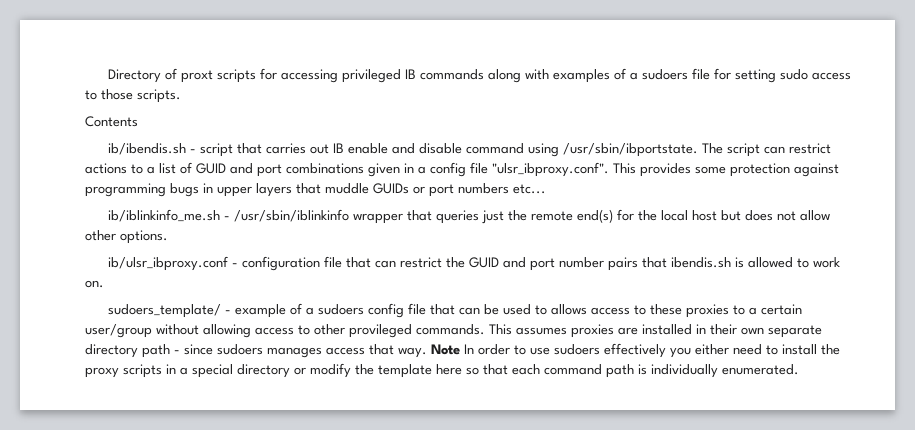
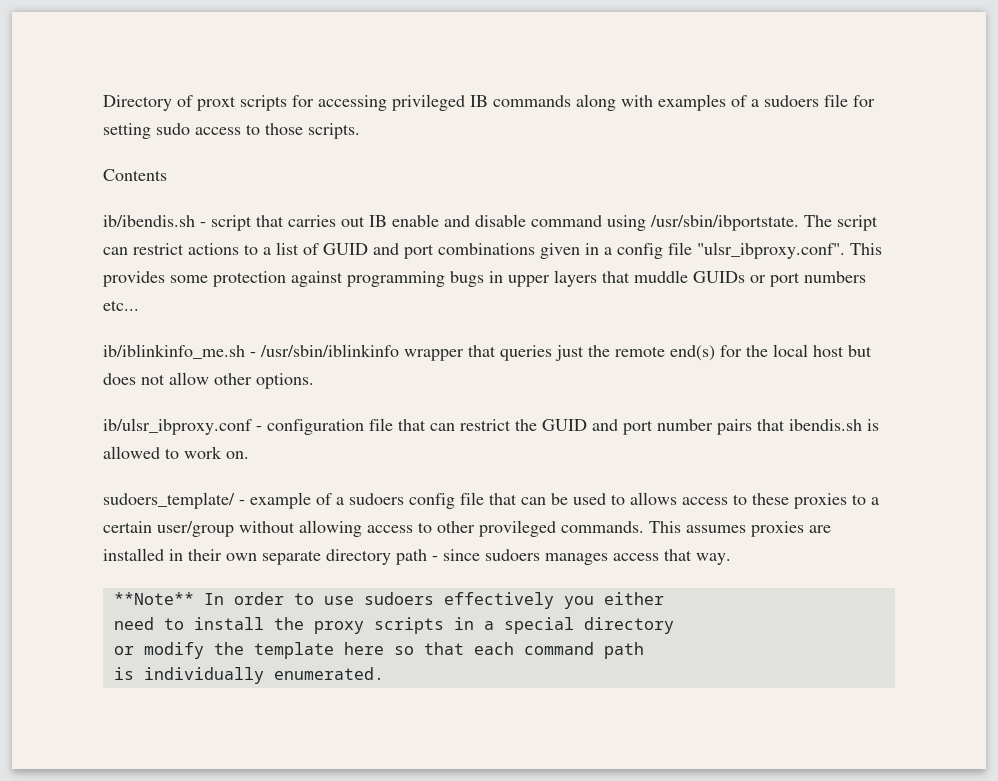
[431,344,460,355] Note -> [113,592,194,605] // **Note**
(729, 349) none -> (664, 598) //
(290, 371) none -> (674, 625) //
(634, 371) none -> (644, 650) //

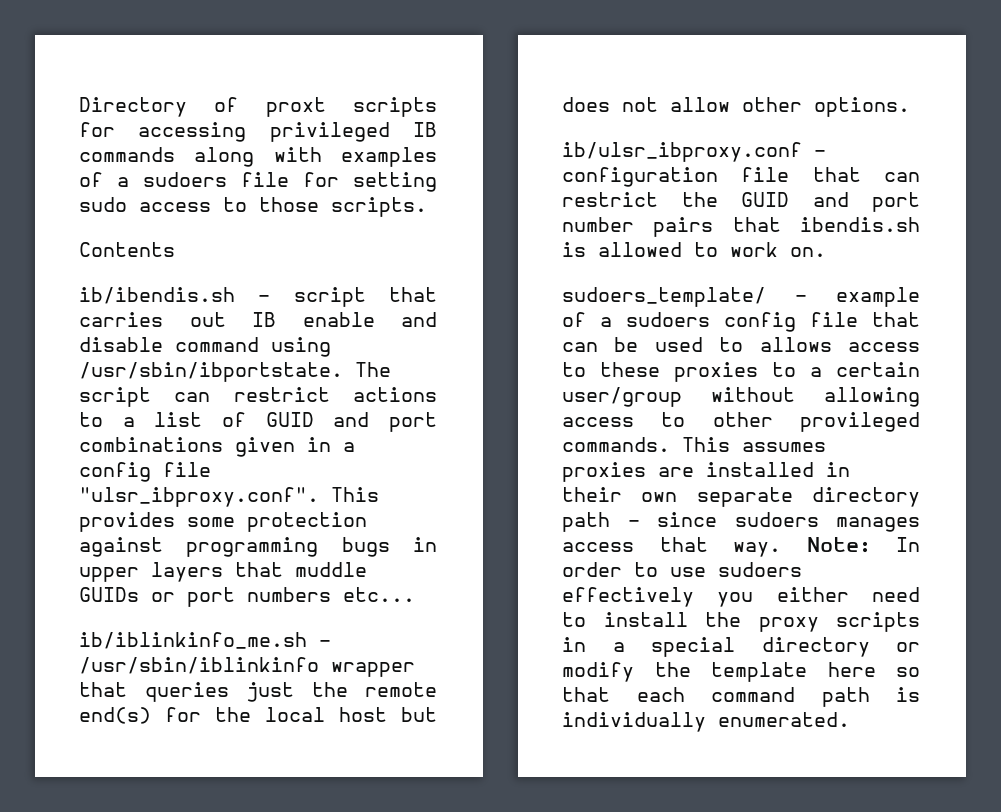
[113,592,194,605] // **Note** -> [806,537,871,553] Note:
(664, 598) // -> (849, 594) none
(674, 625) // -> (870, 647) none
(644, 650) // -> (870, 697) none

